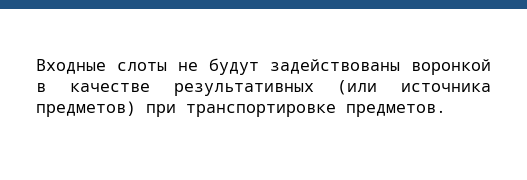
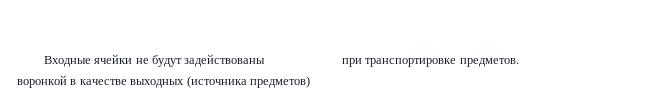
[117,62,167,71] слоты -> [94,54,133,64] ячейки
[173,80,491,96] результативных (или источника -> [130,76,247,88] выходных (источника

